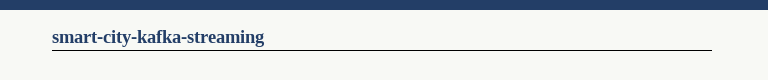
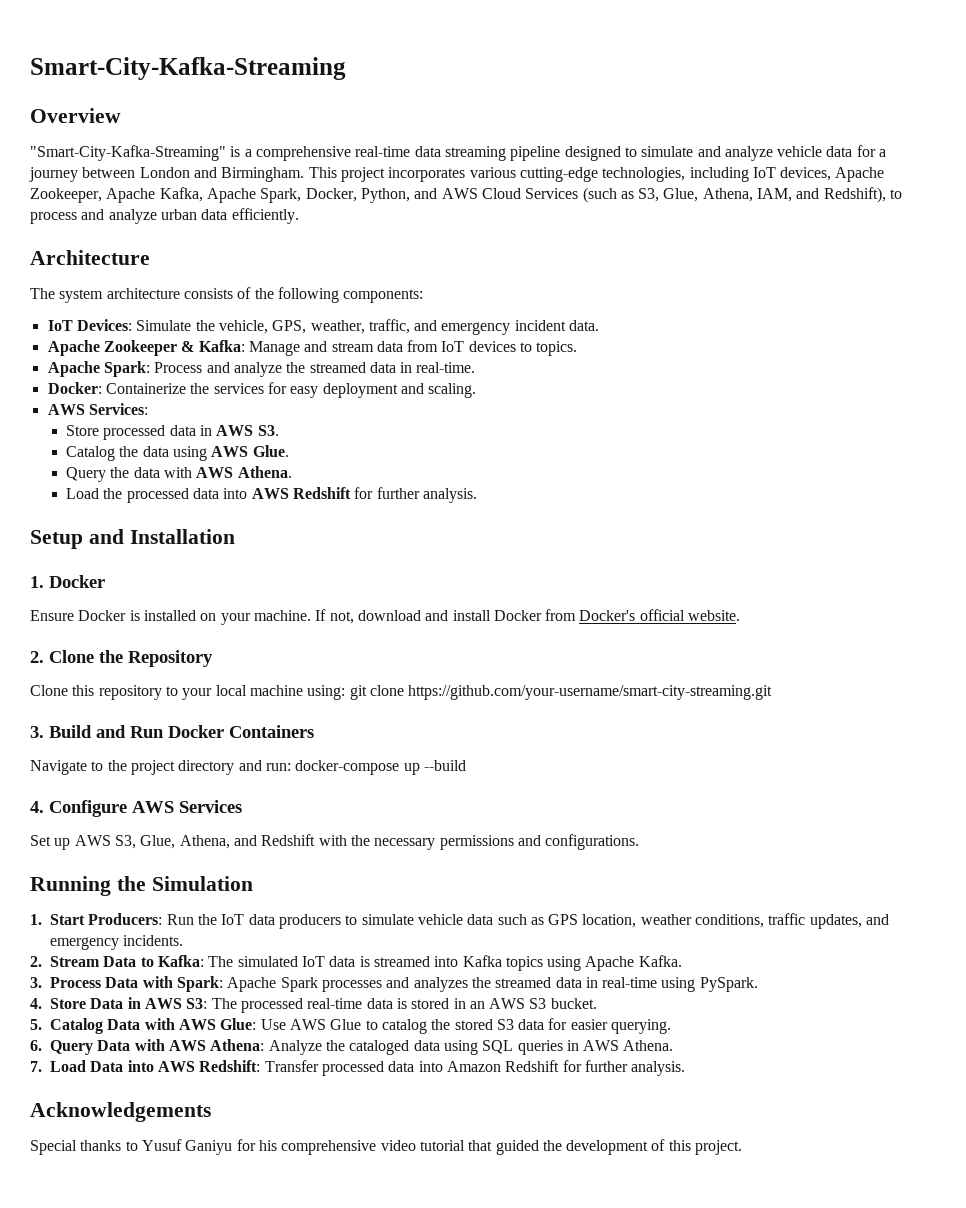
[52,30,265,47] smart-city-kafka-streaming -> [30,57,346,80] [30,108,121,123] [30,145,887,161] [29,167,885,182] [30,187,903,203] [30,208,299,224] [30,250,150,265] [30,287,424,303] [47,319,600,335] [47,340,578,356] [47,361,476,377] [47,382,477,398] [47,403,148,415] [66,425,279,440] [66,445,289,461] [66,466,292,482] [66,487,477,503] [30,529,235,549] [30,575,105,588] [30,609,741,625] [30,650,213,667] [30,685,773,700] [30,725,314,738] [30,760,466,775] [30,800,242,817] [30,834,640,850] [30,876,253,896] [30,913,890,929] [50,935,184,950] [30,955,682,971] [30,976,758,992] [30,997,597,1013] [30,1018,672,1034] [30,1039,674,1055] [30,1060,686,1076] [30,1102,211,1122] [30,1139,743,1155] Smart-City-Kafka-Streaming // Overview // "Smart-City-Kafka-Streaming" is a comprehensive real-time data streaming pipeline designed to simulate and analyze vehicle data for a journey between London and Birmingham. This project incorporates various cutting-edge technologies, including IoT devices, Apache Zookeeper, Apache Kafka, Apache Spark, Docker, Python, and AWS Cloud Services (such as S3, Glue, Athena, IAM, and Redshift), to process and analyze urban data efficiently. // Architecture // The system architecture consists of the following components: // IoT Devices: Simulate the vehicle, GPS, weather, traffic, and emergency incident data. // Apache Zookeeper & Kafka: Manage and stream data from IoT devices to topics. // Apache Spark: Process and analyze the streamed data in real-time. // Docker: Containerize the services for easy deployment and scaling. // AWS Services: // Store processed data in AWS S3. // Catalog the data using AWS Glue. // Query the data with AWS Athena. // Load the processed data into AWS Redshift for further analysis. // Setup and Installation // 1. Docker // Ensure Docker is installed on your machine. If not, download and install Docker from Docker's official website. // 2. Clone the Repository // Clone this repository to your local machine using: git clone https://github.com/your-username/smart-city-streaming.git // 3. Build and Run Docker Containers // Navigate to the project directory and run: docker-compose up --build // 4. Configure AWS Services // Set up AWS S3, Glue, Athena, and Redshift with the necessary permissions and configurations. // Running the Simulation // 1. Start Producers: Run the IoT data producers to simulate vehicle data such as GPS location, weather conditions, traffic updates, and emergency incidents. // 2. Stream Data to Kafka: The simulated IoT data is streamed into Kafka topics using Apache Kafka. // 3. Process Data with Spark: Apache Spark processes and analyzes the streamed data in real-time using PySpark. // 4. Store Data in AWS S3: The processed real-time data is stored in an AWS S3 bucket. // 5. Catalog Data with AWS Glue: Use AWS Glue to catalog the stored S3 data for easier querying. // 6. Query Data with AWS Athena: Analyze the cataloged data using SQL queries in AWS Athena. // 7. Load Data into AWS Redshift: Transfer processed data into Amazon Redshift for further analysis. // Acknowledgements // Special thanks to Yusuf Ganiyu for his comprehensive video tutorial that guided the development of this project.

